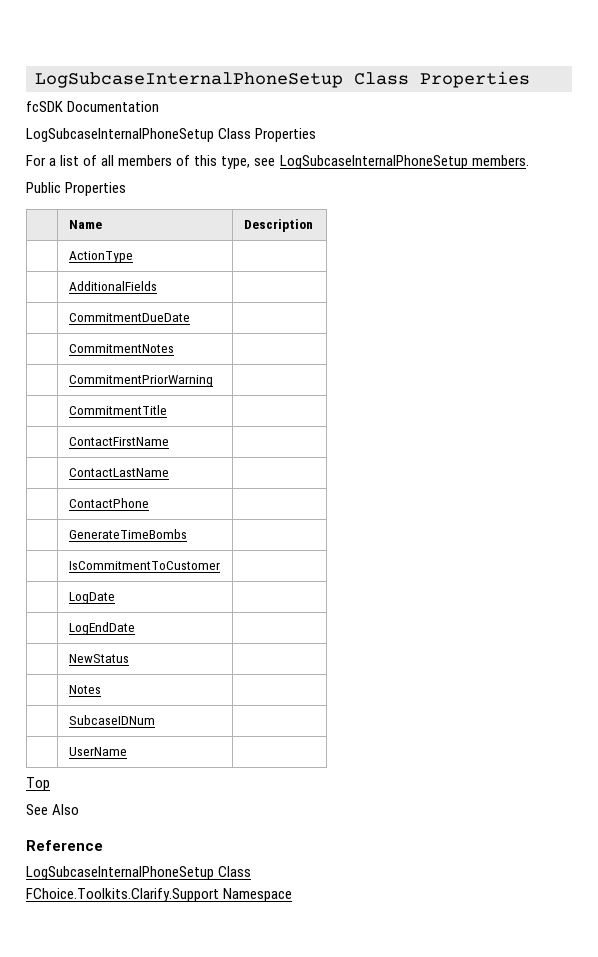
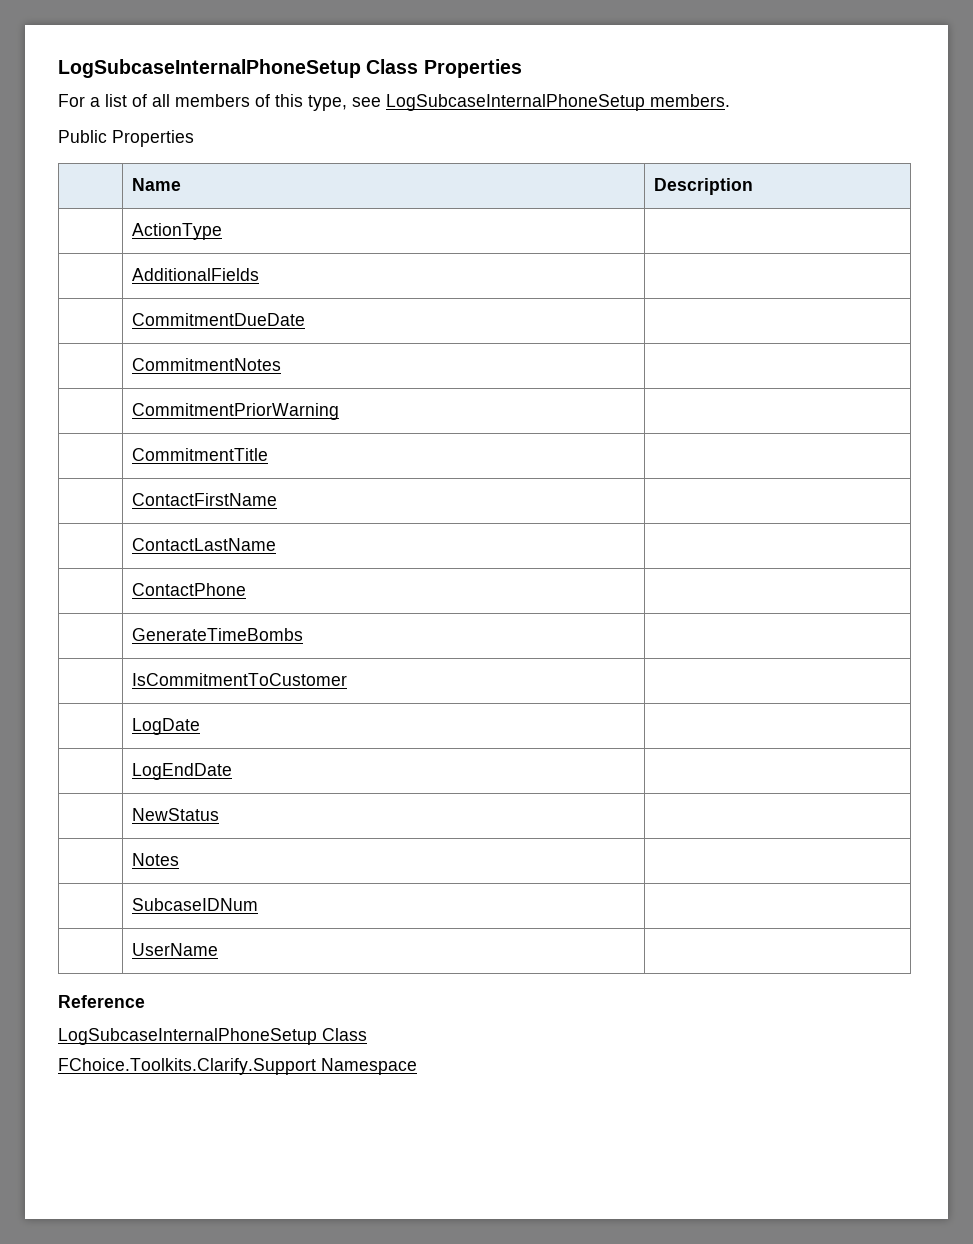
[35,71,530,88] [26,101,160,112] [26,128,317,142] LogSubcaseInternalPhoneSetup Class Properties // fcSDK Documentation // LogSubcaseInternalPhoneSetup Class Properties -> [58,59,522,78] LogSubcaseInternalPhoneSetup Class Properties
[26,777,50,791] [26,804,80,815] // Top // See Also -> (219, 949) none

